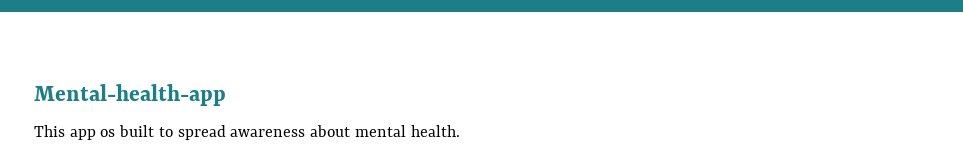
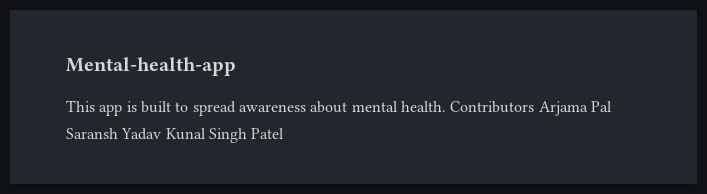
[100,129,116,137] os -> [126,101,137,112] is
(460, 131) none -> [450,101,612,116] [66,128,285,143] Contributors Arjama Pal Saransh Yadav Kunal Singh Patel

